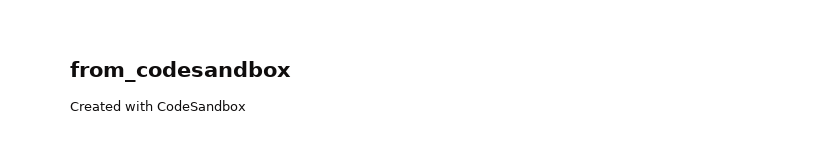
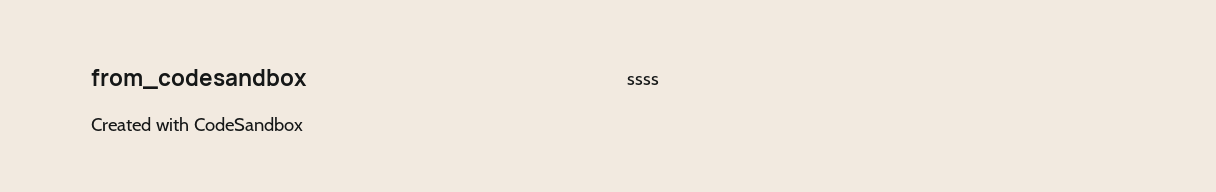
(246, 105) none -> [627,76,659,85] // ssss

